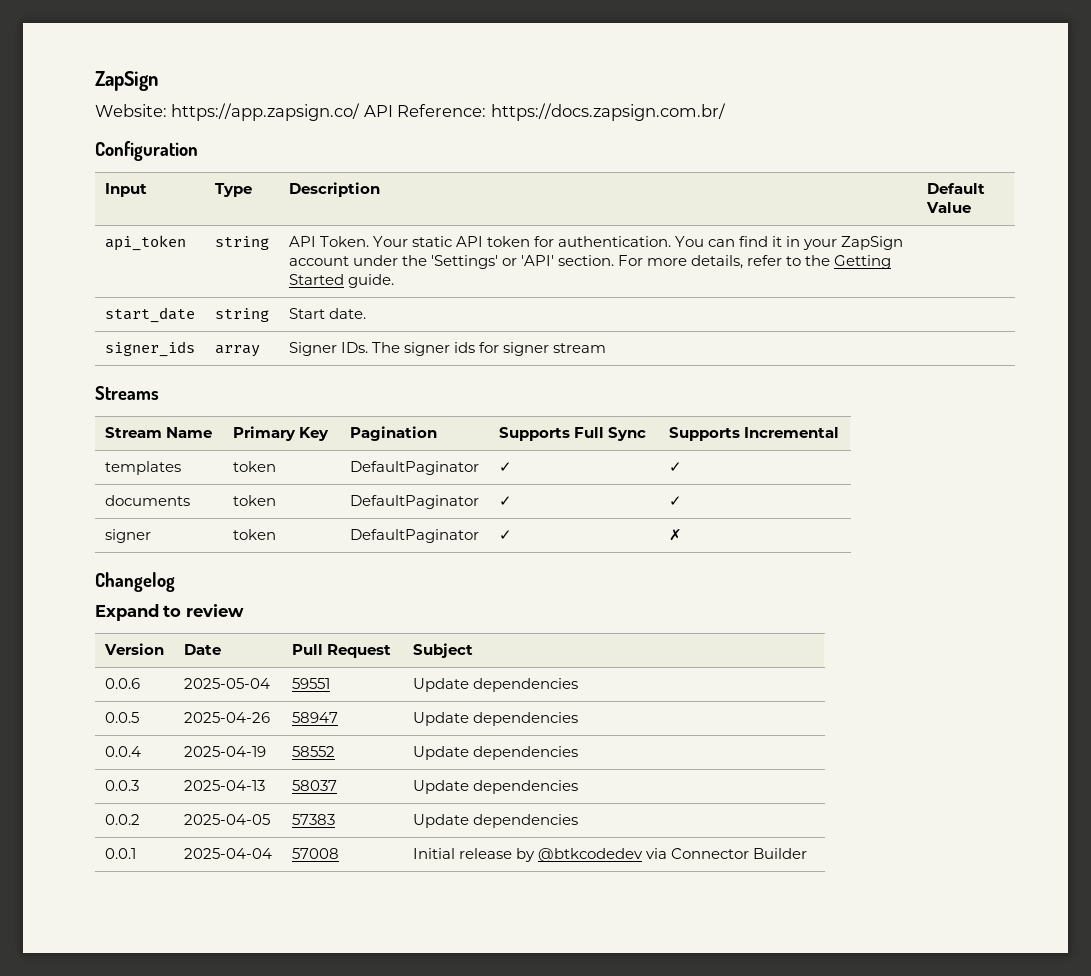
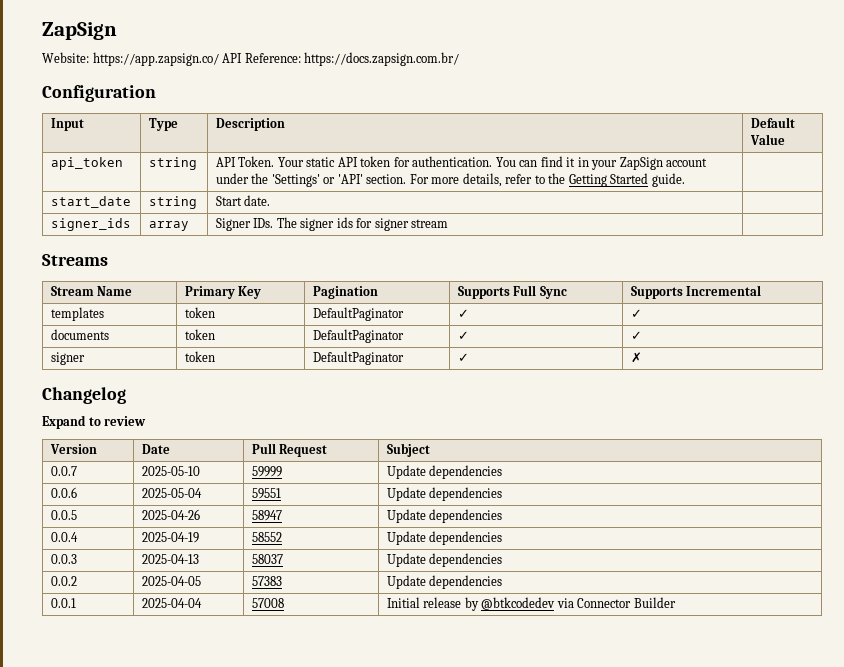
(473, 650) none -> [50,466,77,476] [141,466,200,476] [251,466,282,477] [386,465,503,479] // 0.0.7 | 2025-05-10 | 59999 | Update dependencies

